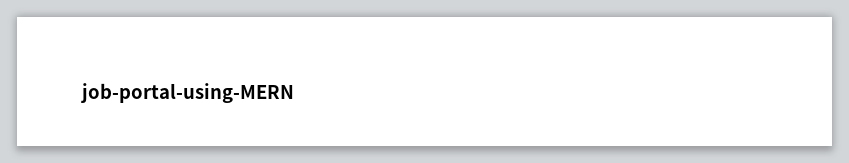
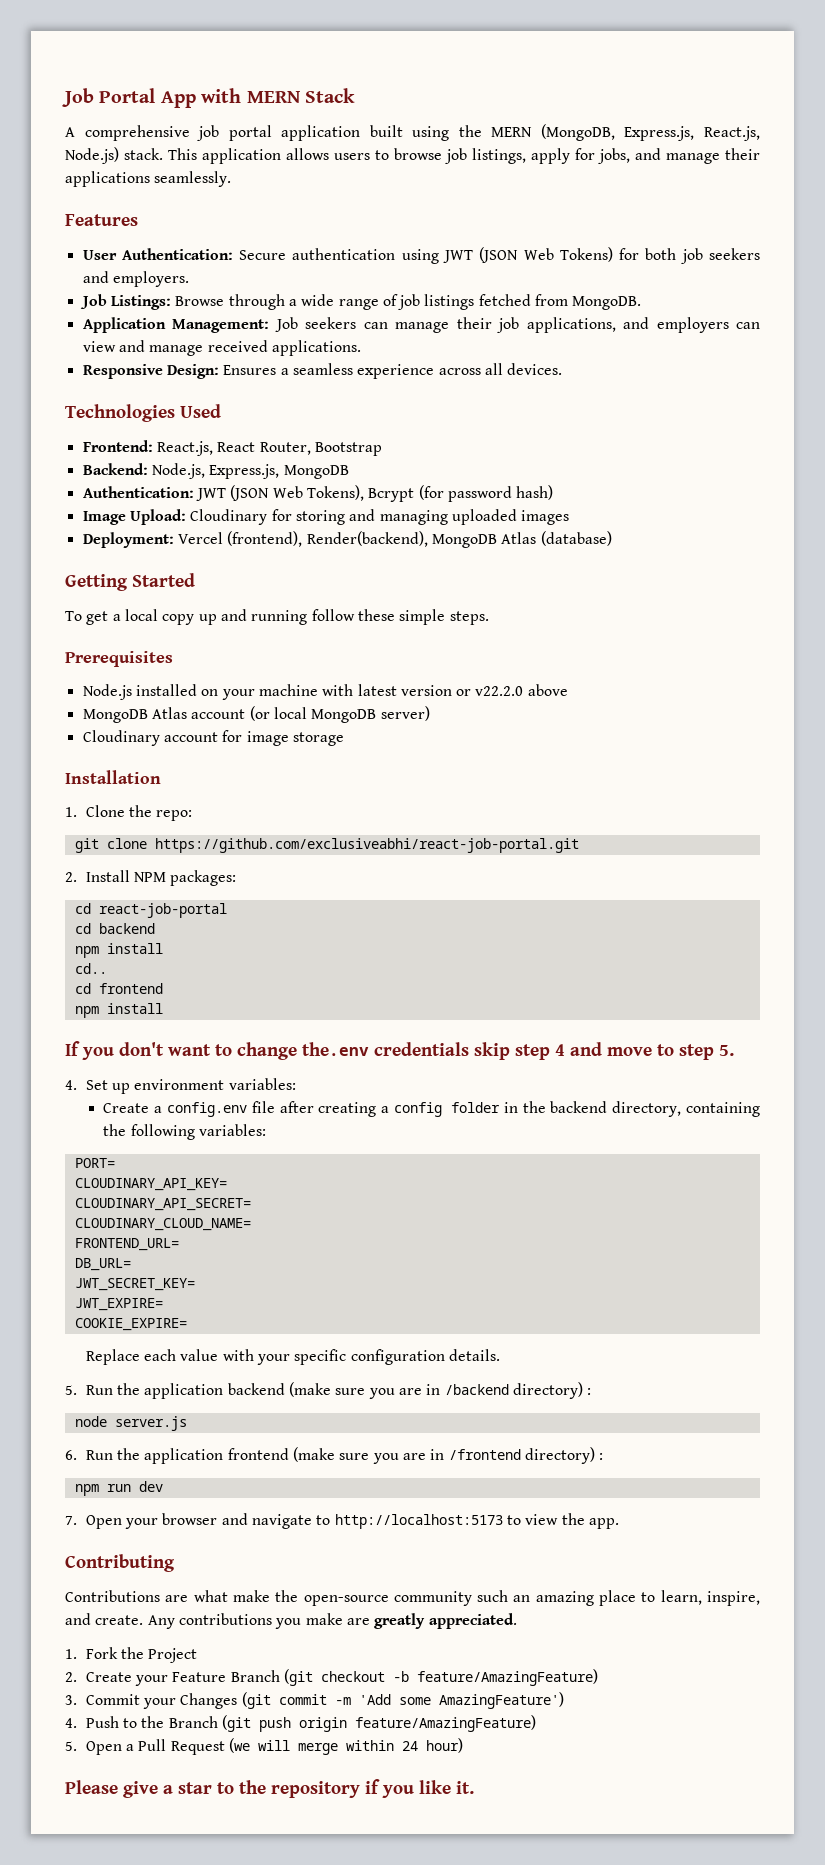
[81,83,294,103] job-portal-using-MERN -> [62,88,355,108] [65,124,760,141] [65,147,760,164] [65,171,232,187] [65,214,138,226] [82,247,760,264] [82,271,189,287] [79,294,642,310] [82,317,760,333] [82,340,361,356] [82,363,563,379] [65,404,221,422] [82,440,382,456] [82,463,349,479] [82,485,554,502] [82,509,570,525] [82,531,612,548] [65,573,195,591] [65,609,489,625] [65,651,173,667] [82,684,568,700] [82,706,430,723] [82,730,344,746] [65,770,161,784] [65,805,193,821] [74,838,579,853] [65,870,237,886] [74,903,227,918] [74,923,155,934] [74,943,163,958] [74,963,107,974] [74,983,163,994] [74,1003,163,1018] [65,1041,734,1060] [65,1078,296,1094] [103,1101,760,1117] [103,1124,267,1140] [74,1158,115,1168] [74,1178,227,1191] [74,1198,251,1211] [74,1218,251,1231] [74,1238,179,1251] [74,1258,131,1271] [74,1278,195,1291] [74,1298,163,1311] [74,1318,187,1331] [85,1349,501,1365] [65,1382,592,1399] [74,1416,187,1431] [65,1447,604,1464] [74,1481,163,1496] [65,1513,620,1529] [65,1554,175,1572] [65,1590,760,1606] [65,1613,517,1629] [65,1647,198,1663] [65,1669,599,1686] [65,1692,564,1709] [65,1715,537,1732] [65,1738,464,1755] [65,1779,474,1798] Job Portal App with MERN Stack // A comprehensive job portal application built using the MERN (MongoDB, Express.js, React.js, Node.js) stack. This application allows users to browse job listings, apply for jobs, and manage their applications seamlessly. // Features // User Authentication: Secure authentication using JWT (JSON Web Tokens) for both job seekers and employers. // Job Listings: Browse through a wide range of job listings fetched from MongoDB. // Application Management: Job seekers can manage their job applications, and employers can view and manage received applications. // Responsive Design: Ensures a seamless experience across all devices. // Technologies Used // Frontend: React.js, React Router, Bootstrap // Backend: Node.js, Express.js, MongoDB // Authentication: JWT (JSON Web Tokens), Bcrypt (for password hash) // Image Upload: Cloudinary for storing and managing uploaded images // Deployment: Vercel (frontend), Render(backend), MongoDB Atlas (database) // Getting Started // To get a local copy up and running follow these simple steps. // Prerequisites // Node.js installed on your machine with latest version or v22.2.0 above // MongoDB Atlas account (or local MongoDB server) // Cloudinary account for image storage // Installation // 1. Clone the repo: // git clone https://github.com/exclusiveabhi/react-job-portal.git // 2. Install NPM packages: // cd react-job-portal // cd backend // npm install // cd.. // cd frontend // npm install // If you don't want to change the.env credentials skip step 4 and move to step 5. // 4. Set up environment variables: // Create a config.env file after creating a config folder in the backend directory, containing the following variables: // PORT= // CLOUDINARY_API_KEY= // CLOUDINARY_API_SECRET= // CLOUDINARY_CLOUD_NAME= // FRONTEND_URL= // DB_URL= // JWT_SECRET_KEY= // JWT_EXPIRE= // COOKIE_EXPIRE= // Replace each value with your specific configuration details. // 5. Run the application backend (make sure you are in /backend directory) : // node server.js // 6. Run the application frontend (make sure you are in /frontend directory) : // npm run dev // 7. Open your browser and navigate to http://localhost:5173 to view the app. // Contributing // Contributions are what make the open-source community such an amazing place to learn, inspire, and create. Any contributions you make are greatly appreciated. // 1. Fork the Project // 2. Create your Feature Branch (git checkout -b feature/AmazingFeature) // 3. Commit your Changes (git commit -m 'Add some AmazingFeature') // 4. Push to the Branch (git push origin feature/AmazingFeature) // 5. Open a Pull Request (we will merge within 24 hour) // Please give a star to the repository if you like it.

